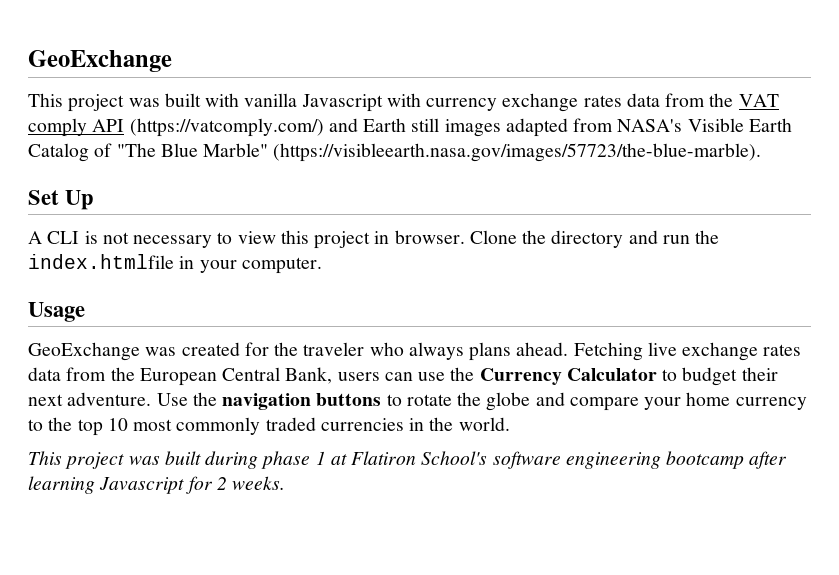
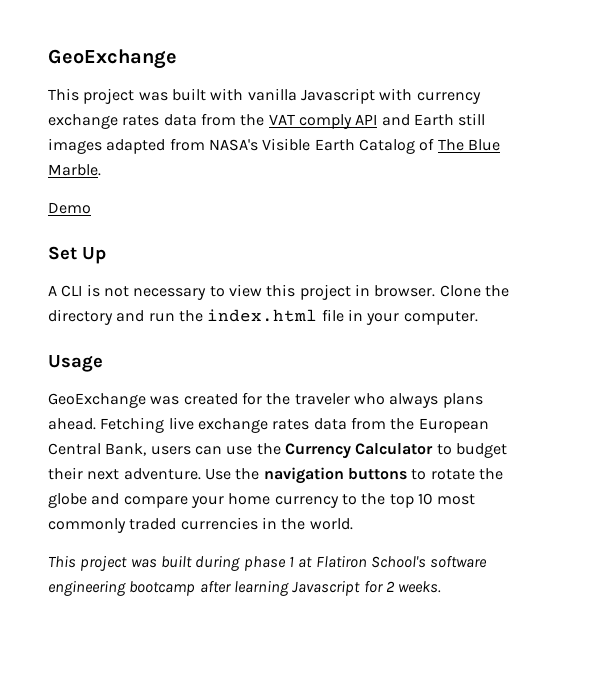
[129,118,324,137] (https://vatcomply.com/) -> (378, 119) none
[116,143,762,162] "The Blue Marble" (https://visibleearth.nasa.gov/images/57723/the-blue-marble). -> [437,139,500,151] [48,164,101,176] [48,202,91,214] The Blue Marble. // Demo
[28,254,174,269] index.htmlfile -> [207,309,344,322] index.html file

